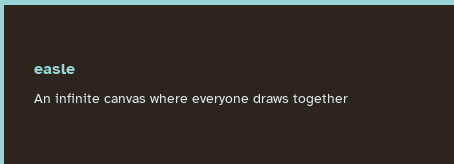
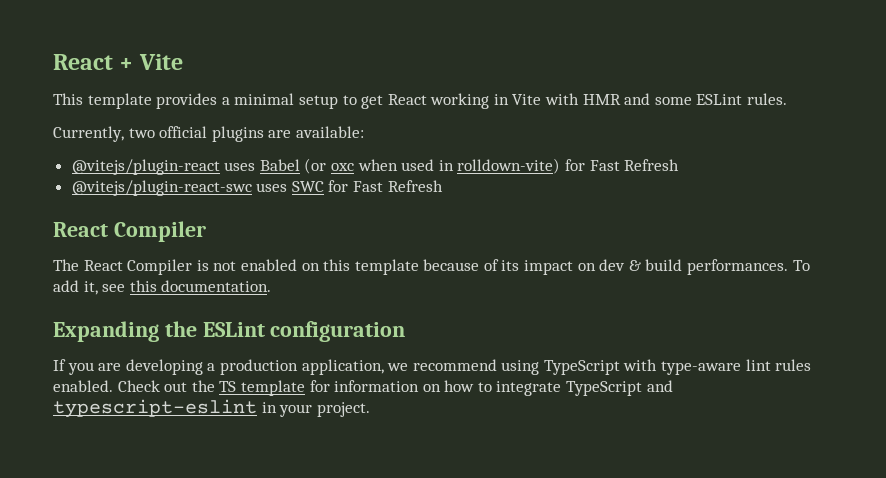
[34,64,75,74] [34,93,348,107] easle // An infinite canvas where everyone draws together -> [53,54,183,70] [53,93,788,109] [53,126,364,142] [71,158,680,175] [71,180,443,196] [53,221,206,242] [53,259,810,275] [53,280,272,295] [53,321,406,342] [53,359,812,375] [53,380,673,396] [53,399,370,418] React + Vite // This template provides a minimal setup to get React working in Vite with HMR and some ESLint rules. // Currently, two official plugins are available: // @vitejs/plugin-react uses Babel (or oxc when used in rolldown-vite) for Fast Refresh // @vitejs/plugin-react-swc uses SWC for Fast Refresh // React Compiler // The React Compiler is not enabled on this template because of its impact on dev & build performances. To add it, see this documentation. // Expanding the ESLint configuration // If you are developing a production application, we recommend using TypeScript with type-aware lint rules enabled. Check out the TS template for information on how to integrate TypeScript and typescript-eslint in your project.

